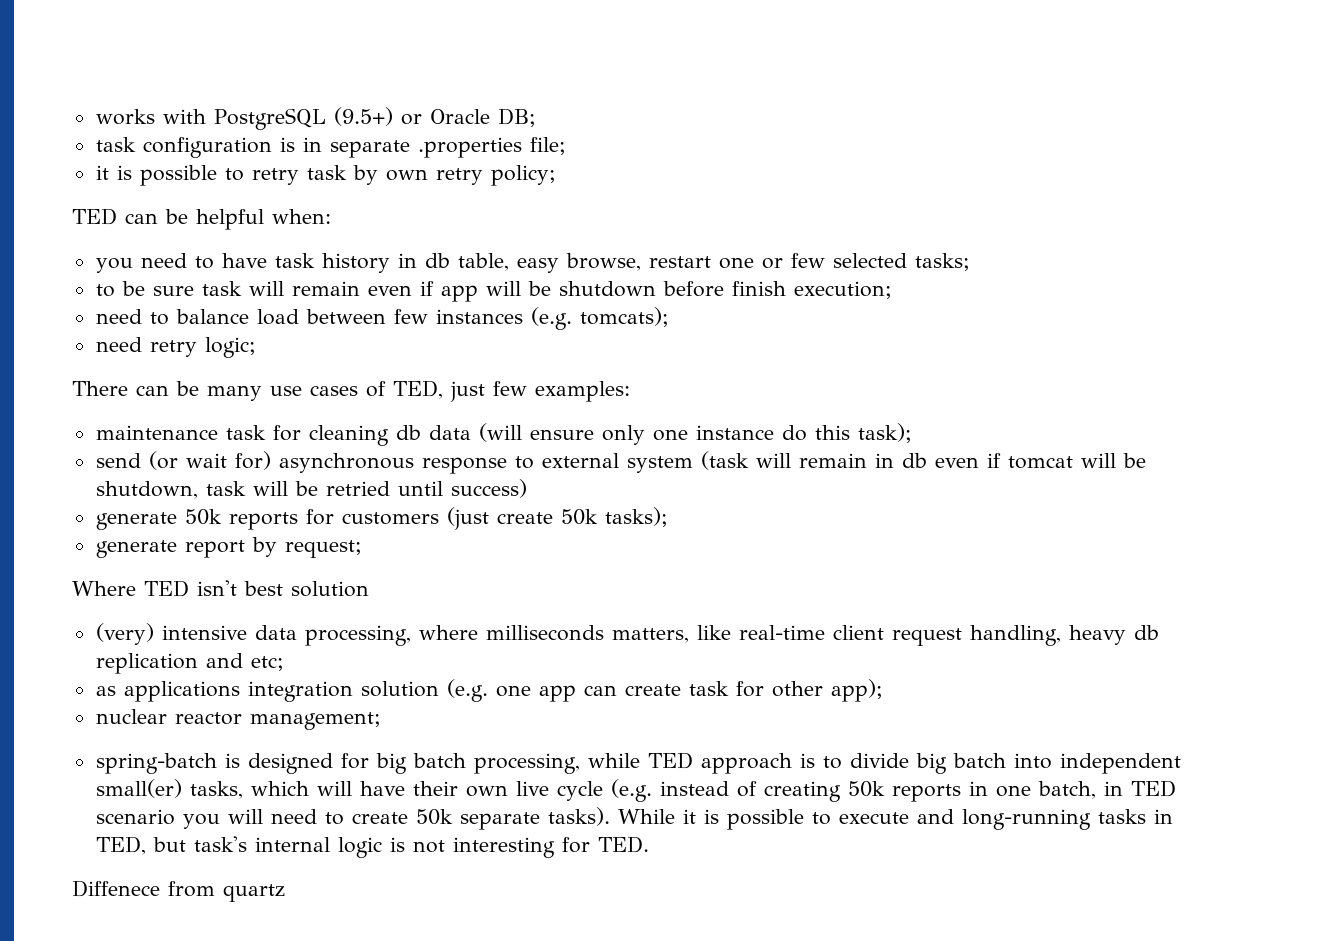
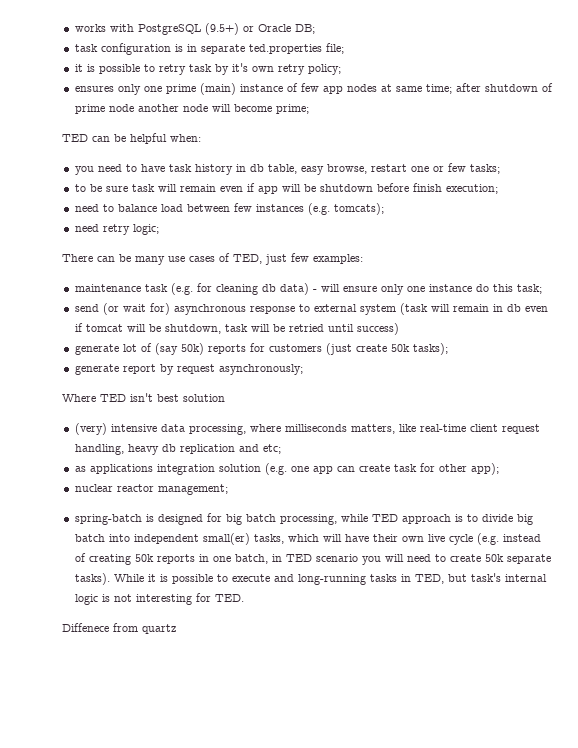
[417,137,522,158] .properties -> [248,44,322,54] ted.properties
(378, 175) none -> [231,63,248,72] it's
(556, 175) none -> [74,83,553,95] [74,104,309,114] // ensures only one prime (main) instance of few app nodes at same time; after shutdown of prime node another node will become prime;
[832,253,907,268] selected -> (466, 167) none
(266, 432) none -> [170,283,193,295] (e.g.
[428,423,522,442] data (will -> [279,283,340,295] data) - will
[857,423,912,443] task); -> [516,284,542,294] task;
[184,509,222,525] 50k -> [122,343,204,355] lot of (say 50k)
[284,540,362,558] request; -> [176,364,303,375] request asynchronously;

